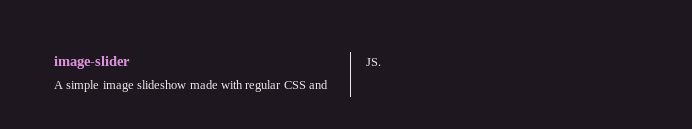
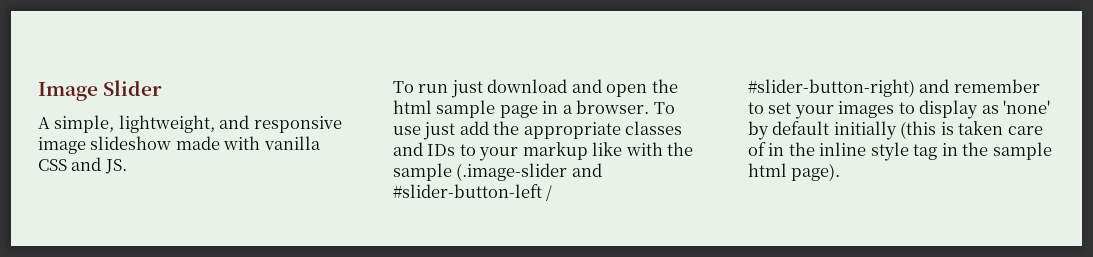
[54,56,130,69] image-slider -> [38,80,163,101] Image Slider
[66,80,100,92] simple -> [54,115,342,133] simple, lightweight, and responsive
[245,80,282,92] regular -> [263,136,321,150] vanilla
(381, 62) none -> [393,79,678,98] [393,100,675,118] [393,121,683,140] [393,142,694,161] [393,163,602,181] [393,184,553,201] [748,79,1040,97] [748,100,1051,119] [748,121,1043,140] [748,142,1052,161] [748,163,841,181] // To run just download and open the html sample page in a browser. To use just add the appropriate classes and IDs to your markup like with the sample (.image-slider and #slider-button-left / #slider-button-right) and remember to set your images to display as 'none' by default initially (this is taken care of in the inline style tag in the sample html page).

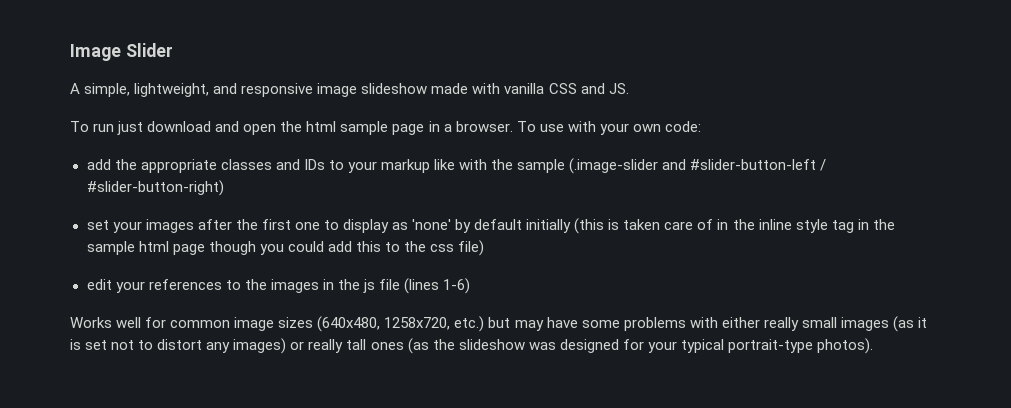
[423,122,456,140] just -> [567,121,701,135] with your own code: //
[919,79,1040,93] [748,101,895,119] and remember to set your images -> [86,219,320,233] // set your images after the first one
[791,163,841,181] page). -> [172,240,485,256] [86,278,471,294] [70,316,927,332] [70,338,873,354] page though you could add this to the css file) // edit your references to the images in the js file (lines 1-6) // Works well for common image sizes (640x480, 1258x720, etc.) but may have some problems with either really small images (as it is set not to distort any images) or really tall ones (as the slideshow was designed for your typical portrait-type photos).

